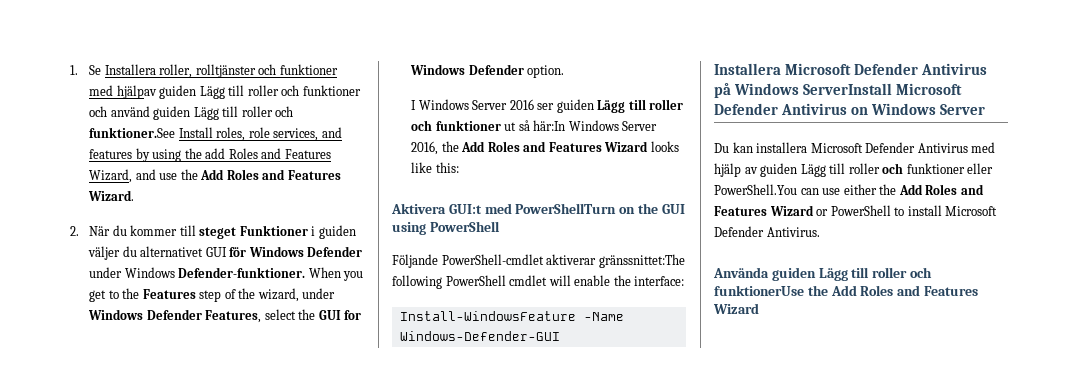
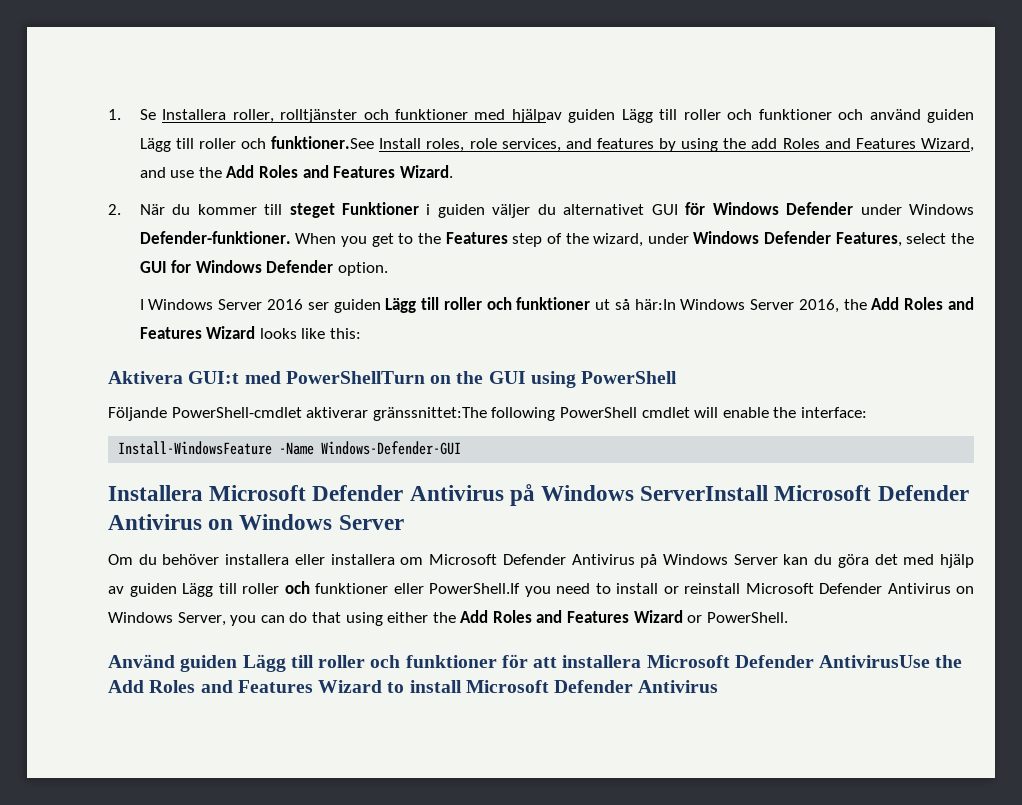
[714,142,968,153] Du kan installera Microsoft Defender Antivirus -> [108,554,898,568] Om du behöver installera eller installera om Microsoft Defender Antivirus på Windows Server kan du göra det
[714,184,841,195] PowerShell.You can use -> [429,583,974,597] [108,612,383,626] PowerShell.If you need to install or reinstall Microsoft Defender Antivirus on Windows Server, you can do that using
[830,205,998,216] [714,226,820,237] [713,267,932,281] [714,285,978,296] [713,303,759,314] PowerShell to install Microsoft Defender Antivirus. // Använda guiden Lägg till roller och funktionerUse the Add Roles and Features Wizard -> [706,612,788,623] [108,654,963,672] [108,680,719,693] PowerShell. // Använd guiden Lägg till roller och funktioner för att installera Microsoft Defender AntivirusUse the Add Roles and Features Wizard to install Microsoft Defender Antivirus

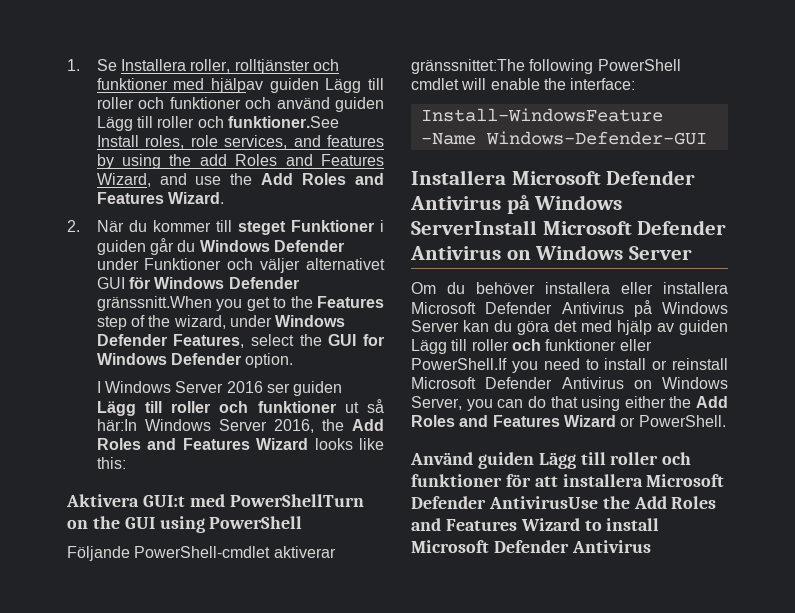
[492,204,556,218] väljer du -> [149,238,344,255] [96,258,301,273] går du Windows Defender under Funktioner och väljer
[860,204,975,215] [139,231,337,244] under Windows Defender-funktioner. When -> [96,296,212,311] gränssnitt.When
[400,557,424,565] om -> (728, 288) none

